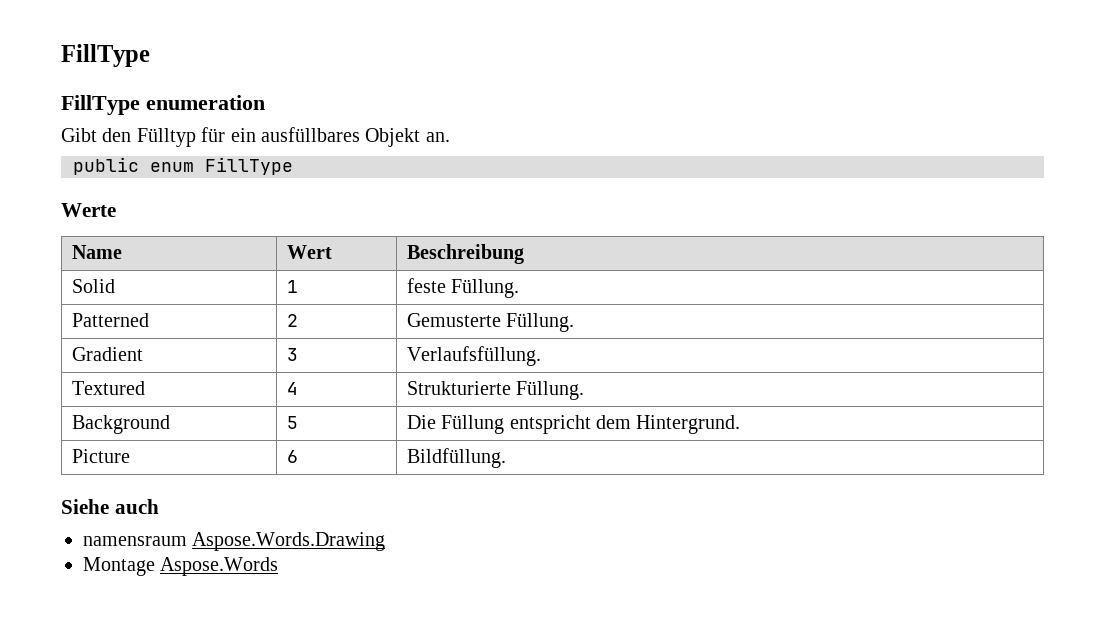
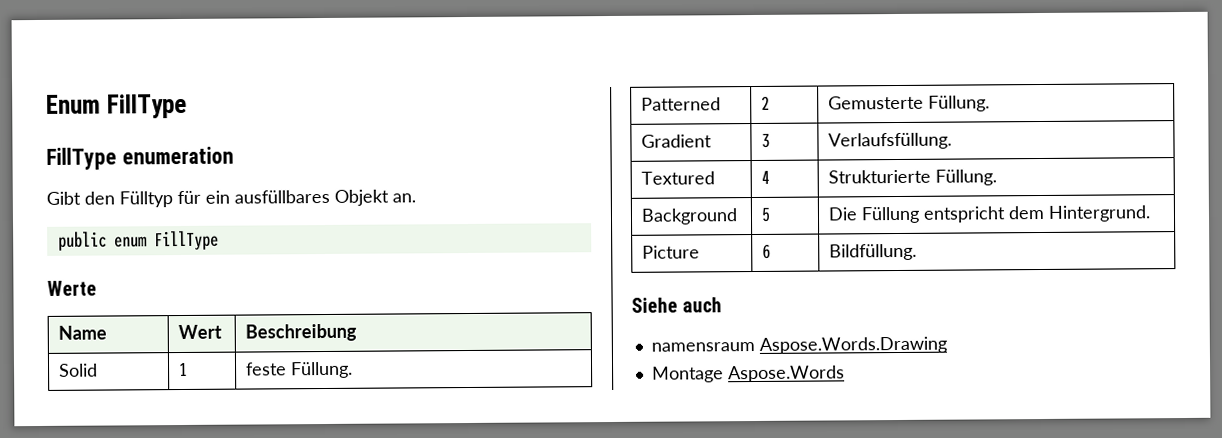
(61, 55) none -> [46,94,101,114] Enum

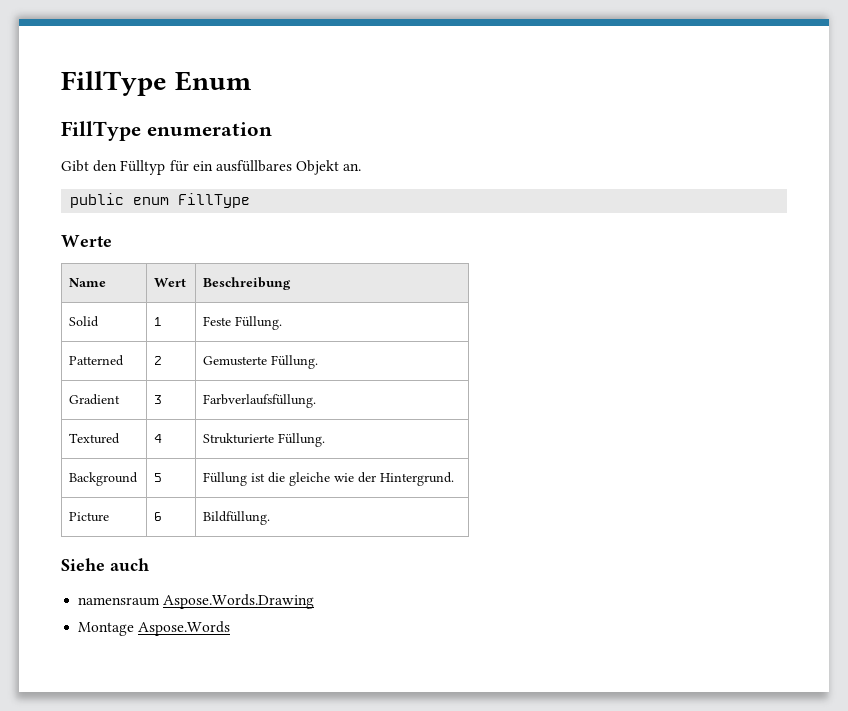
(46, 104) none -> [61,71,167,96] FillType
[106,93,187,119] FillType -> (251, 81) none
[244,362,287,376] feste -> [203,316,232,326] Feste
[827,132,952,150] Verlaufsfüllung. -> [203,394,317,408] Farbverlaufsfüllung.
[827,205,1045,224] Die Füllung entspricht dem -> [203,472,377,486] Füllung ist die gleiche wie der

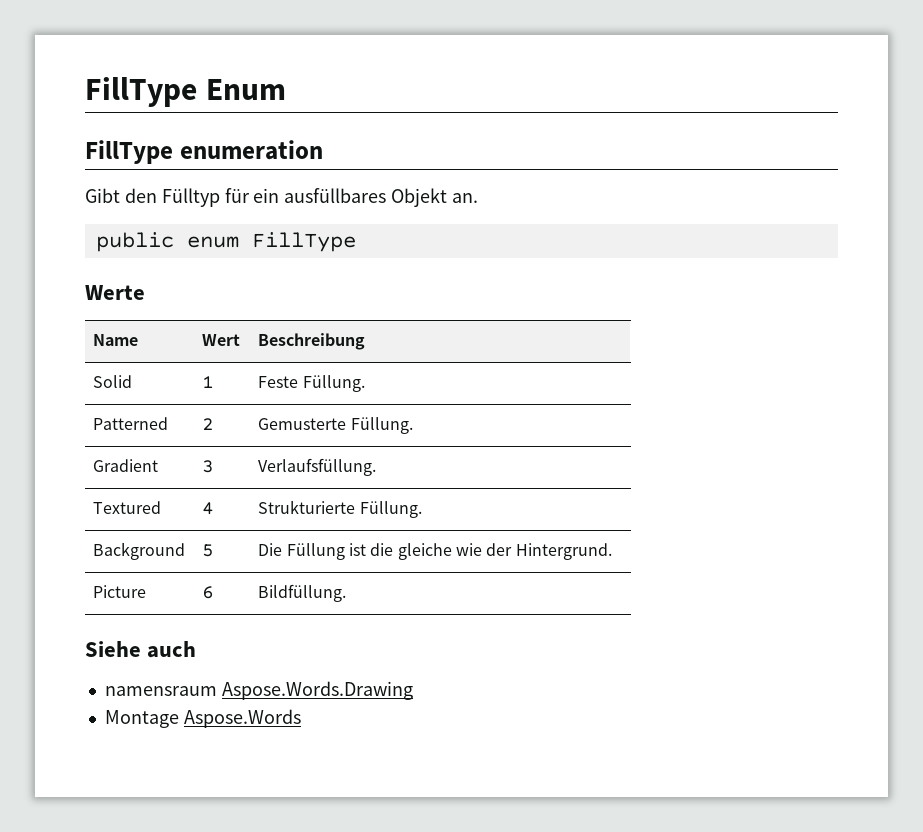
[203,394,317,408] Farbverlaufsfüllung. -> [258,458,377,476] Verlaufsfüllung.
(163, 477) none -> [258,543,283,556] Die

